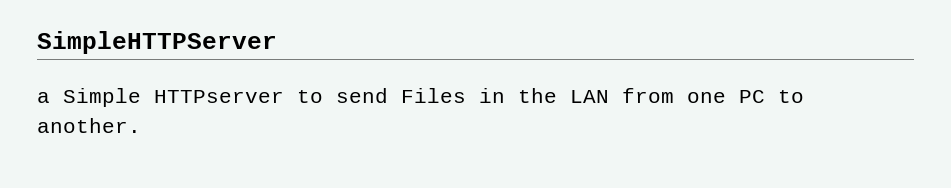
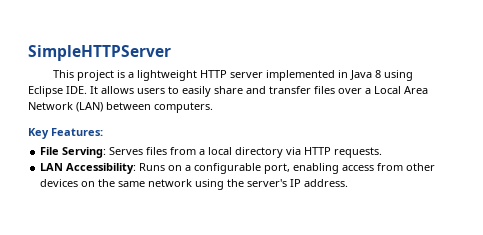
[37,88,804,107] [37,118,141,133] a Simple HTTPserver to send Files in the LAN from one PC to another. -> [53,70,414,81] [28,86,428,97] [28,102,213,113] [28,128,103,139] [40,147,383,158] [40,163,436,174] [40,179,349,190] This project is a lightweight HTTP server implemented in Java 8 using Eclipse IDE. It allows users to easily share and transfer files over a Local Area Network (LAN) between computers. // Key Features: // File Serving: Serves files from a local directory via HTTP requests. // LAN Accessibility: Runs on a configurable port, enabling access from other devices on the same network using the server's IP address.

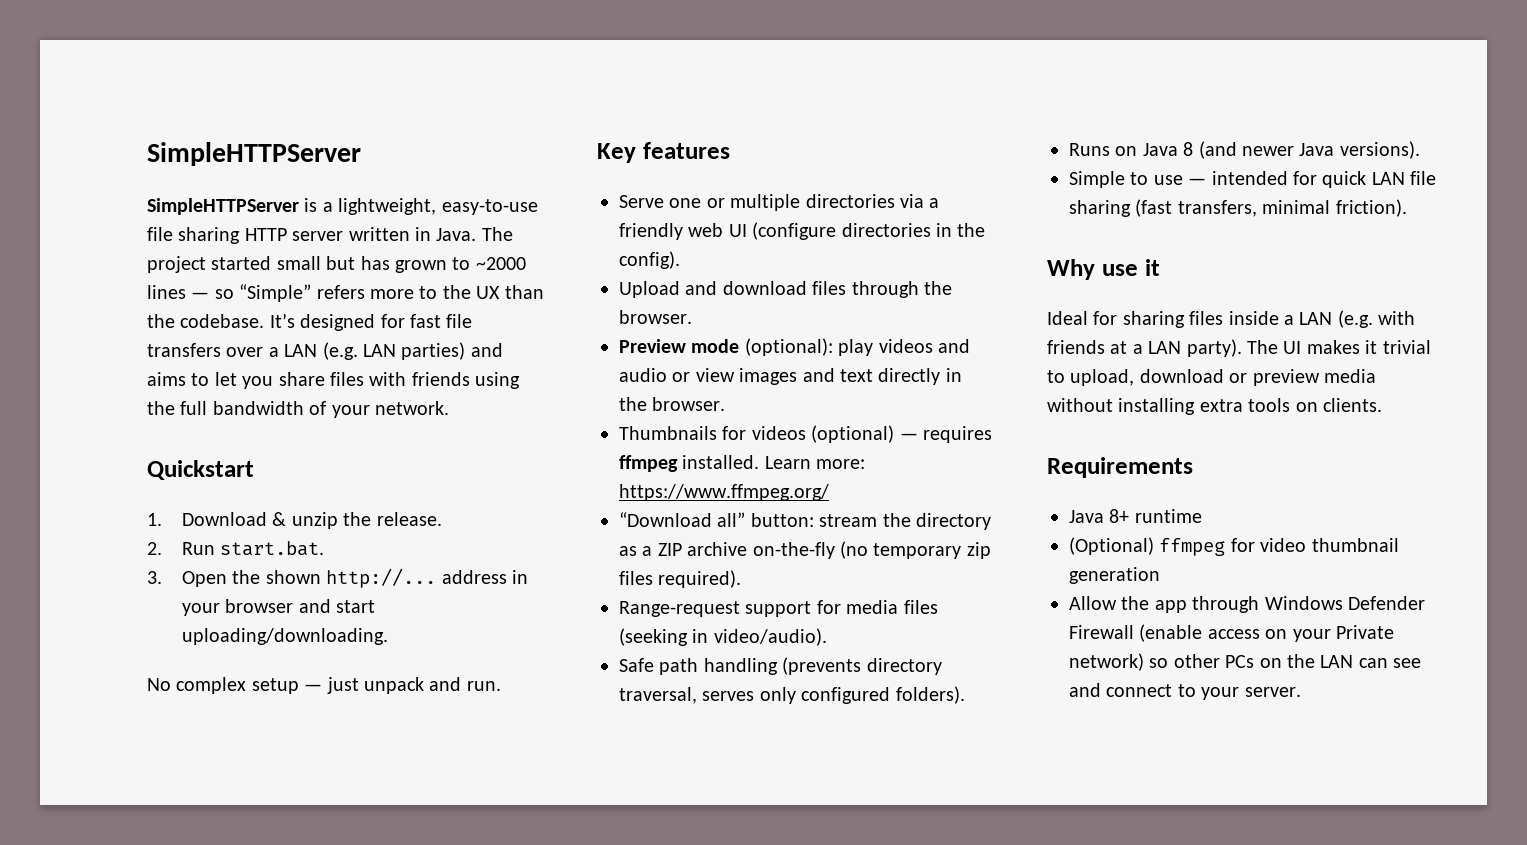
[53,70,414,81] [28,86,428,97] [28,102,213,113] [28,128,103,139] [40,147,383,158] [40,163,436,174] [40,179,349,190] This project is a lightweight HTTP server implemented in Java 8 using Eclipse IDE. It allows users to easily share and transfer files over a Local Area Network (LAN) between computers. // Key Features: // File Serving: Serves files from a local directory via HTTP requests. // LAN Accessibility: Runs on a configurable port, enabling access from other devices on the same network using the server's IP address. -> [147,198,538,215] [147,227,513,244] [147,256,526,273] [147,284,544,302] [147,313,473,331] [147,342,503,360] [147,372,521,389] [147,401,449,418] [147,460,254,480] [147,512,442,529] [147,541,325,556] [147,568,528,588] [181,599,376,616] [181,628,388,645] [147,677,501,694] [597,142,730,163] [619,194,940,211] [619,222,986,240] [619,251,680,269] [619,281,952,298] [619,310,692,324] [619,338,970,356] [619,368,962,385] [619,397,726,411] [619,425,992,443] [619,455,866,472] [619,484,829,501] [619,512,991,530] [619,541,991,559] [619,570,742,588] [619,600,938,617] [619,628,827,646] [619,657,942,675] [619,686,965,704] [1069,141,1420,159] [1069,171,1437,188] [1069,199,1407,217] [1047,259,1160,280] [1047,310,1416,328] [1047,339,1431,357] [1047,369,1376,386] [1047,398,1382,415] [1047,457,1193,478] [1069,509,1202,523] [1069,537,1399,556] [1069,567,1160,584] [1069,596,1425,613] [1069,624,1394,642] [1069,653,1422,671] [1069,683,1301,700] SimpleHTTPServer is a lightweight, easy-to-use file sharing HTTP server written in Java. The project started small but has grown to ~2000 lines — so “Simple” refers more to the UX than the codebase. It’s designed for fast file transfers over a LAN (e.g. LAN parties) and aims to let you share files with friends using the full bandwidth of your network. // Quickstart // 1. Download & unzip the release. // 2. Run start.bat. // 3. Open the shown http://... address in your browser and start uploading/downloading. // No complex setup — just unpack and run. // Key features // Serve one or multiple directories via a friendly web UI (configure directories in the config). // Upload and download files through the browser. // Preview mode (optional): play videos and audio or view images and text directly in the browser. // Thumbnails for videos (optional) — requires ffmpeg installed. Learn more: https://www.ffmpeg.org/ // “Download all” button: stream the directory as a ZIP archive on-the-fly (no temporary zip files required). // Range-request support for media files (seeking in video/audio). // Safe path handling (prevents directory traversal, serves only configured folders). // Runs on Java 8 (and newer Java versions). // Simple to use — intended for quick LAN file sharing (fast transfers, minimal friction). // Why use it // Ideal for sharing files inside a LAN (e.g. with friends at a LAN party). The UI makes it trivial to upload, download or preview media without installing extra tools on clients. // Requirements // Java 8+ runtime // (Optional) ffmpeg for video thumbnail generation // Allow the app through Windows Defender Firewall (enable access on your Private network) so other PCs on the LAN can see and connect to your server.

